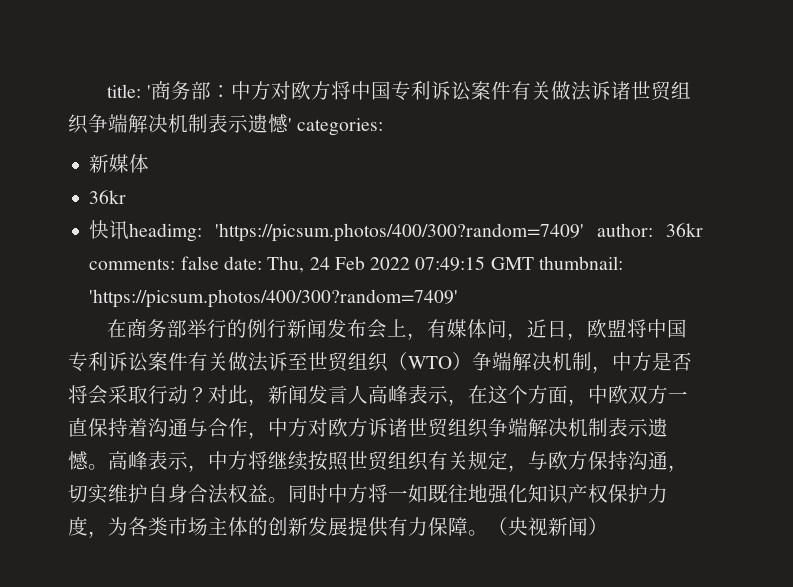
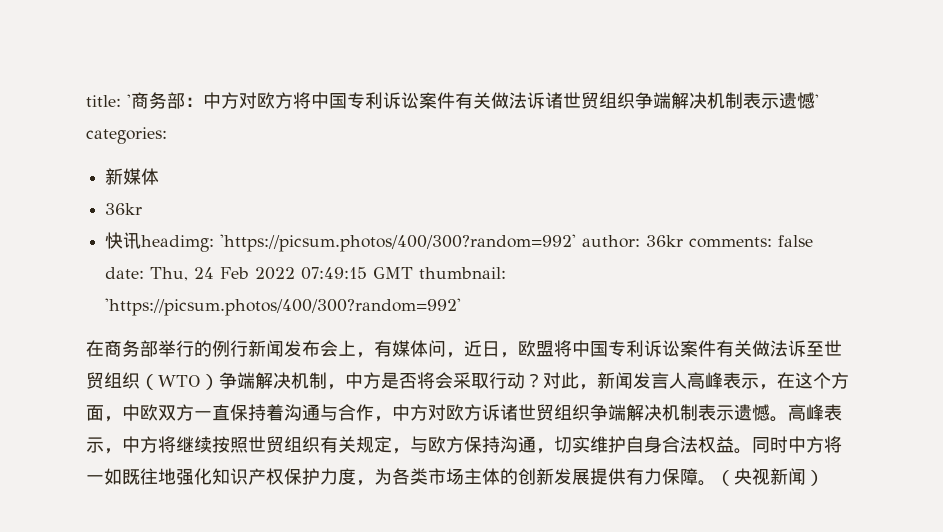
[215,223,585,242] 'https://picsum.photos/400/300?random=7409' -> [220,234,577,252] 'https://picsum.photos/400/300?random=992'
[89,289,459,308] 'https://picsum.photos/400/300?random=7409' -> [105,298,462,316] 'https://picsum.photos/400/300?random=992'

